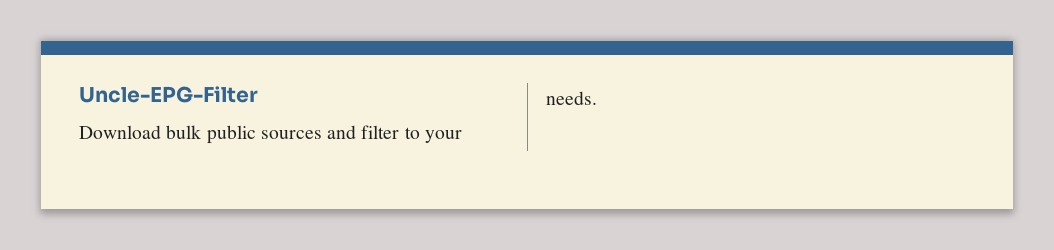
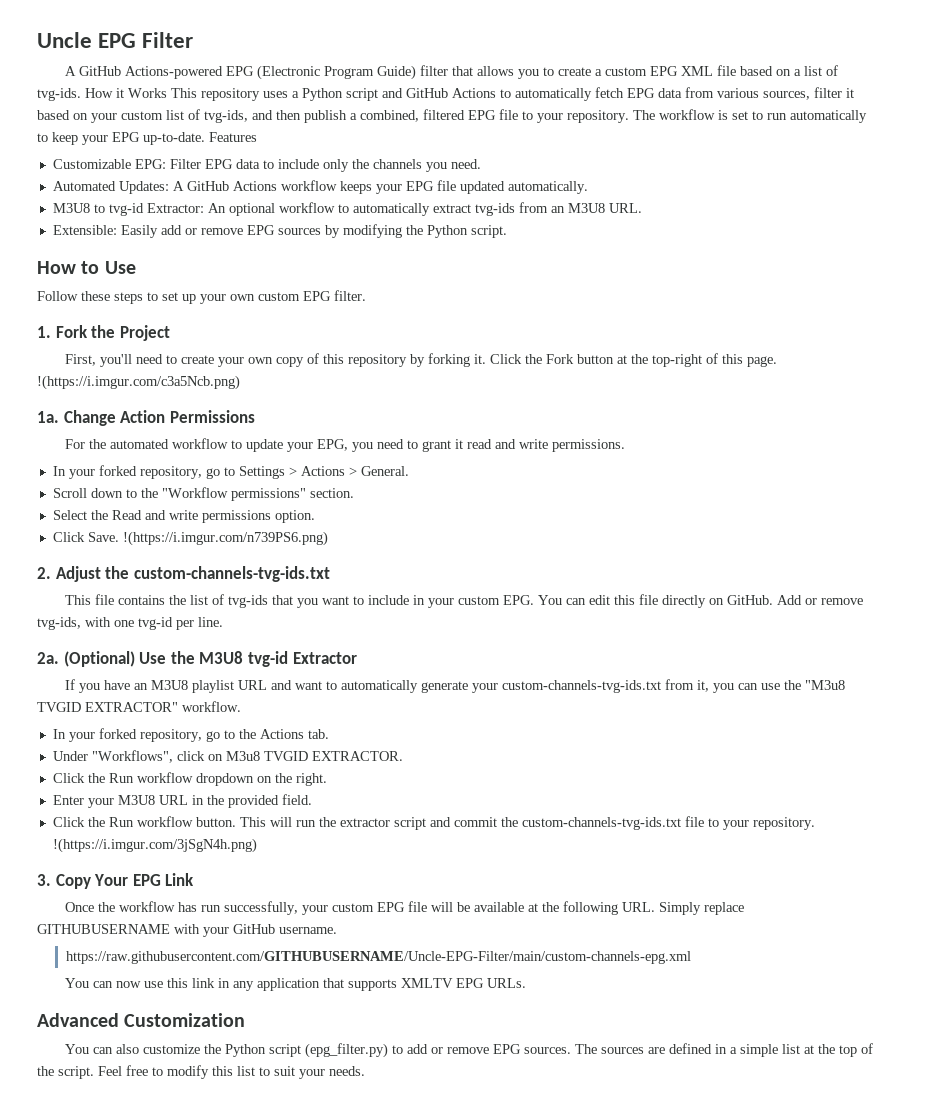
[79,86,258,103] [79,125,420,144] Uncle-EPG-Filter // Download bulk public sources and filter to -> [37,32,194,48] [64,65,838,80] [37,87,854,101] [37,109,867,123] [37,132,257,145] [52,159,481,172] [52,180,588,194] [52,202,642,216] [52,224,507,238] [37,261,136,274] [37,290,366,304] [37,325,170,341] [64,353,777,367] [37,375,240,390] [37,410,255,426] [64,438,625,452] [52,465,409,479] [52,487,354,501] [52,510,315,523] [52,531,328,546] [37,566,330,582] [64,594,863,608] [37,617,223,630] [37,651,357,667] [64,679,845,693] [37,701,241,712] [52,728,329,742] [52,750,403,763] [52,772,327,786] [52,794,312,808] [52,816,815,830] [52,838,257,853] [37,873,195,889] [64,901,744,915] [37,924,337,937] [65,951,691,964] [64,978,526,991] [37,1013,246,1027] [64,1043,873,1058] [37,1065,295,1079] Uncle EPG Filter // A GitHub Actions-powered EPG (Electronic Program Guide) filter that allows you to create a custom EPG XML file based on a list of tvg-ids. How it Works This repository uses a Python script and GitHub Actions to automatically fetch EPG data from various sources, filter it based on your custom list of tvg-ids, and then publish a combined, filtered EPG file to your repository. The workflow is set to run automatically to keep your EPG up-to-date. Features // Customizable EPG: Filter EPG data to include only the channels you need. // Automated Updates: A GitHub Actions workflow keeps your EPG file updated automatically. // M3U8 to tvg-id Extractor: An optional workflow to automatically extract tvg-ids from an M3U8 URL. // Extensible: Easily add or remove EPG sources by modifying the Python script. // How to Use // Follow these steps to set up your own custom EPG filter. // 1. Fork the Project // First, you'll need to create your own copy of this repository by forking it. Click the Fork button at the top-right of this page. !(https://i.imgur.com/c3a5Ncb.png) // 1a. Change Action Permissions // For the automated workflow to update your EPG, you need to grant it read and write permissions. // In your forked repository, go to Settings > Actions > General. // Scroll down to the "Workflow permissions" section. // Select the Read and write permissions option. // Click Save. !(https://i.imgur.com/n739PS6.png) // 2. Adjust the custom-channels-tvg-ids.txt // This file contains the list of tvg-ids that you want to include in your custom EPG. You can edit this file directly on GitHub. Add or remove tvg-ids, with one tvg-id per line. // 2a. (Optional) Use the M3U8 tvg-id Extractor // If you have an M3U8 playlist URL and want to automatically generate your custom-channels-tvg-ids.txt from it, you can use the "M3u8 TVGID EXTRACTOR" workflow. // In your forked repository, go to the Actions tab. // Under "Workflows", click on M3u8 TVGID EXTRACTOR. // Click the Run workflow dropdown on the right. // Enter your M3U8 URL in the provided field. // Click the Run workflow button. This will run the extractor script and commit the custom-channels-tvg-ids.txt file to your repository. !(https://i.imgur.com/3jSgN4h.png) // 3. Copy Your EPG Link // Once the workflow has run successfully, your custom EPG file will be available at the following URL. Simply replace GITHUBUSERNAME with your GitHub username. // https://raw.githubusercontent.com/GITHUBUSERNAME/Uncle-EPG-Filter/main/custom-channels-epg.xml // You can now use this link in any application that supports XMLTV EPG URLs. // Advanced Customization // You can also customize the Python script (epg_filter.py) to add or remove EPG sources. The sources are defined in a simple list at the top of the script. Feel free to modify this list to suit

